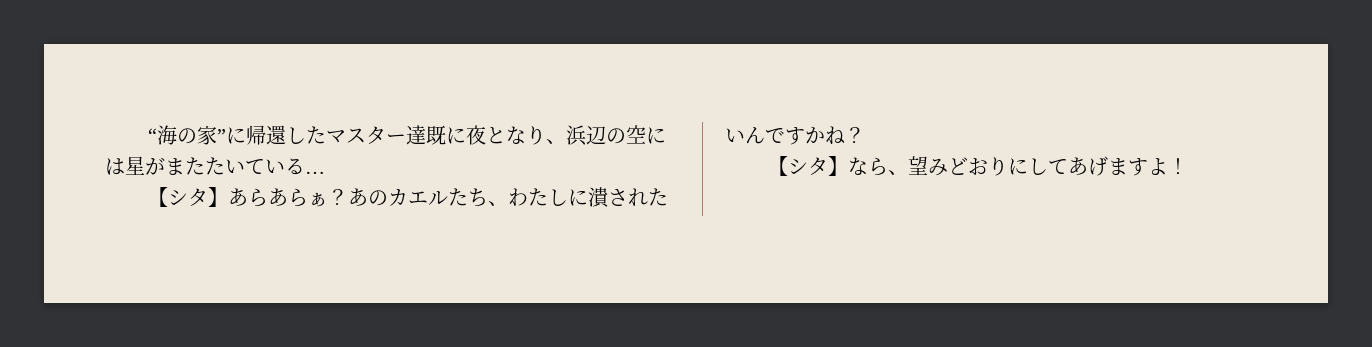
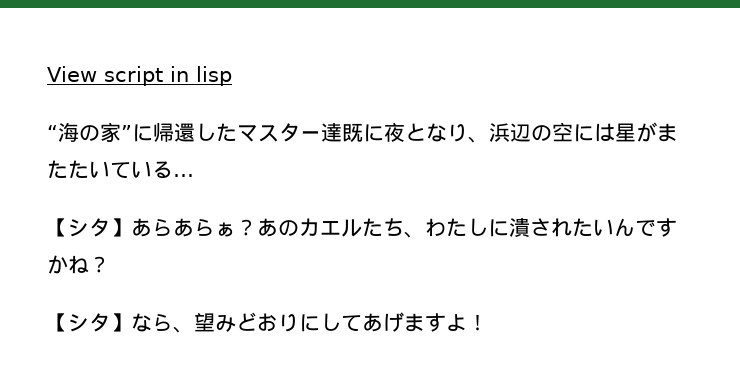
(148, 135) none -> [47,66,232,86] View script in lisp //

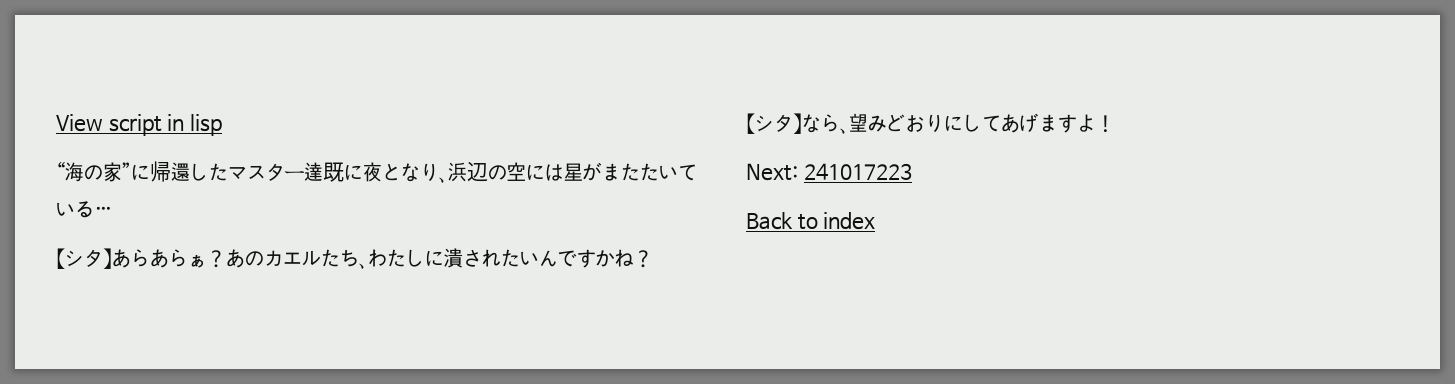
(488, 322) none -> [746,163,912,181] [746,212,876,230] // Next: 241017223 // Back to index

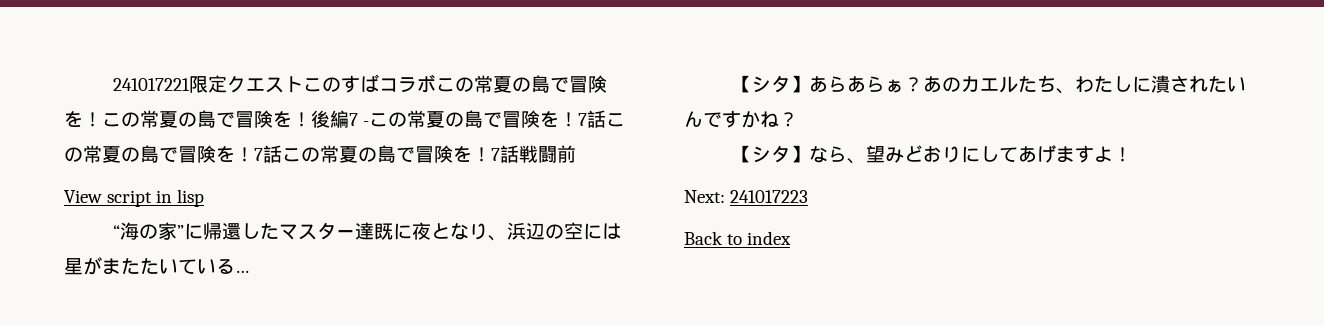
(56, 123) none -> [113,74,608,93] [64,110,626,128] [64,145,576,163] 241017221限定クエストこのすばコラボこの常夏の島で冒険を！この常夏の島で冒険を！後編7 -この常夏の島で冒険を！7話この常夏の島で冒険を！7話この常夏の島で冒険を！7話戦闘前 //

